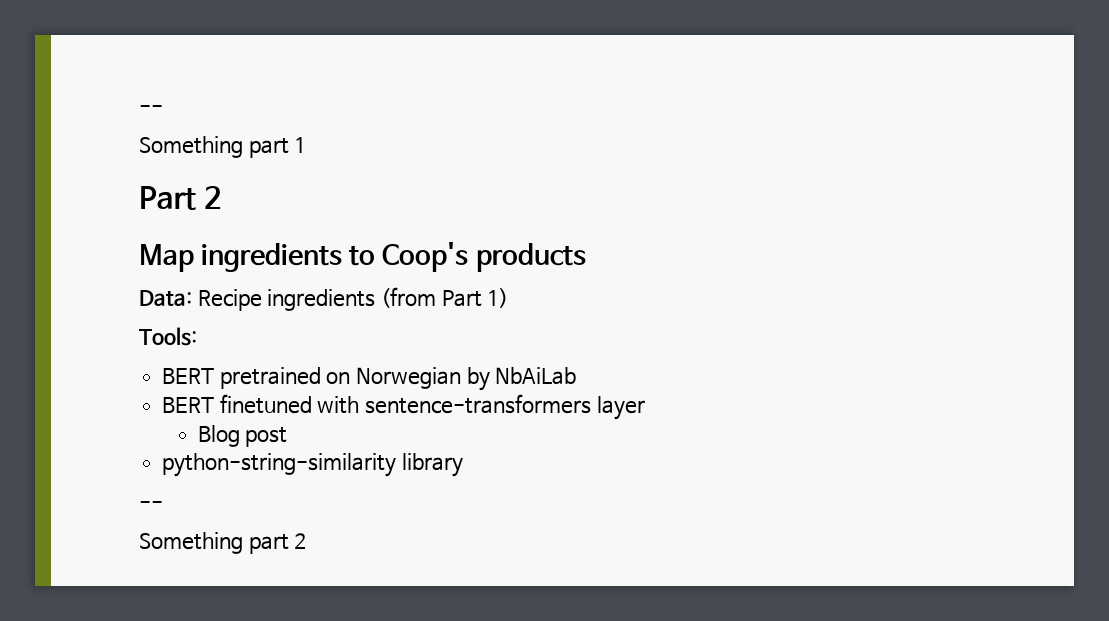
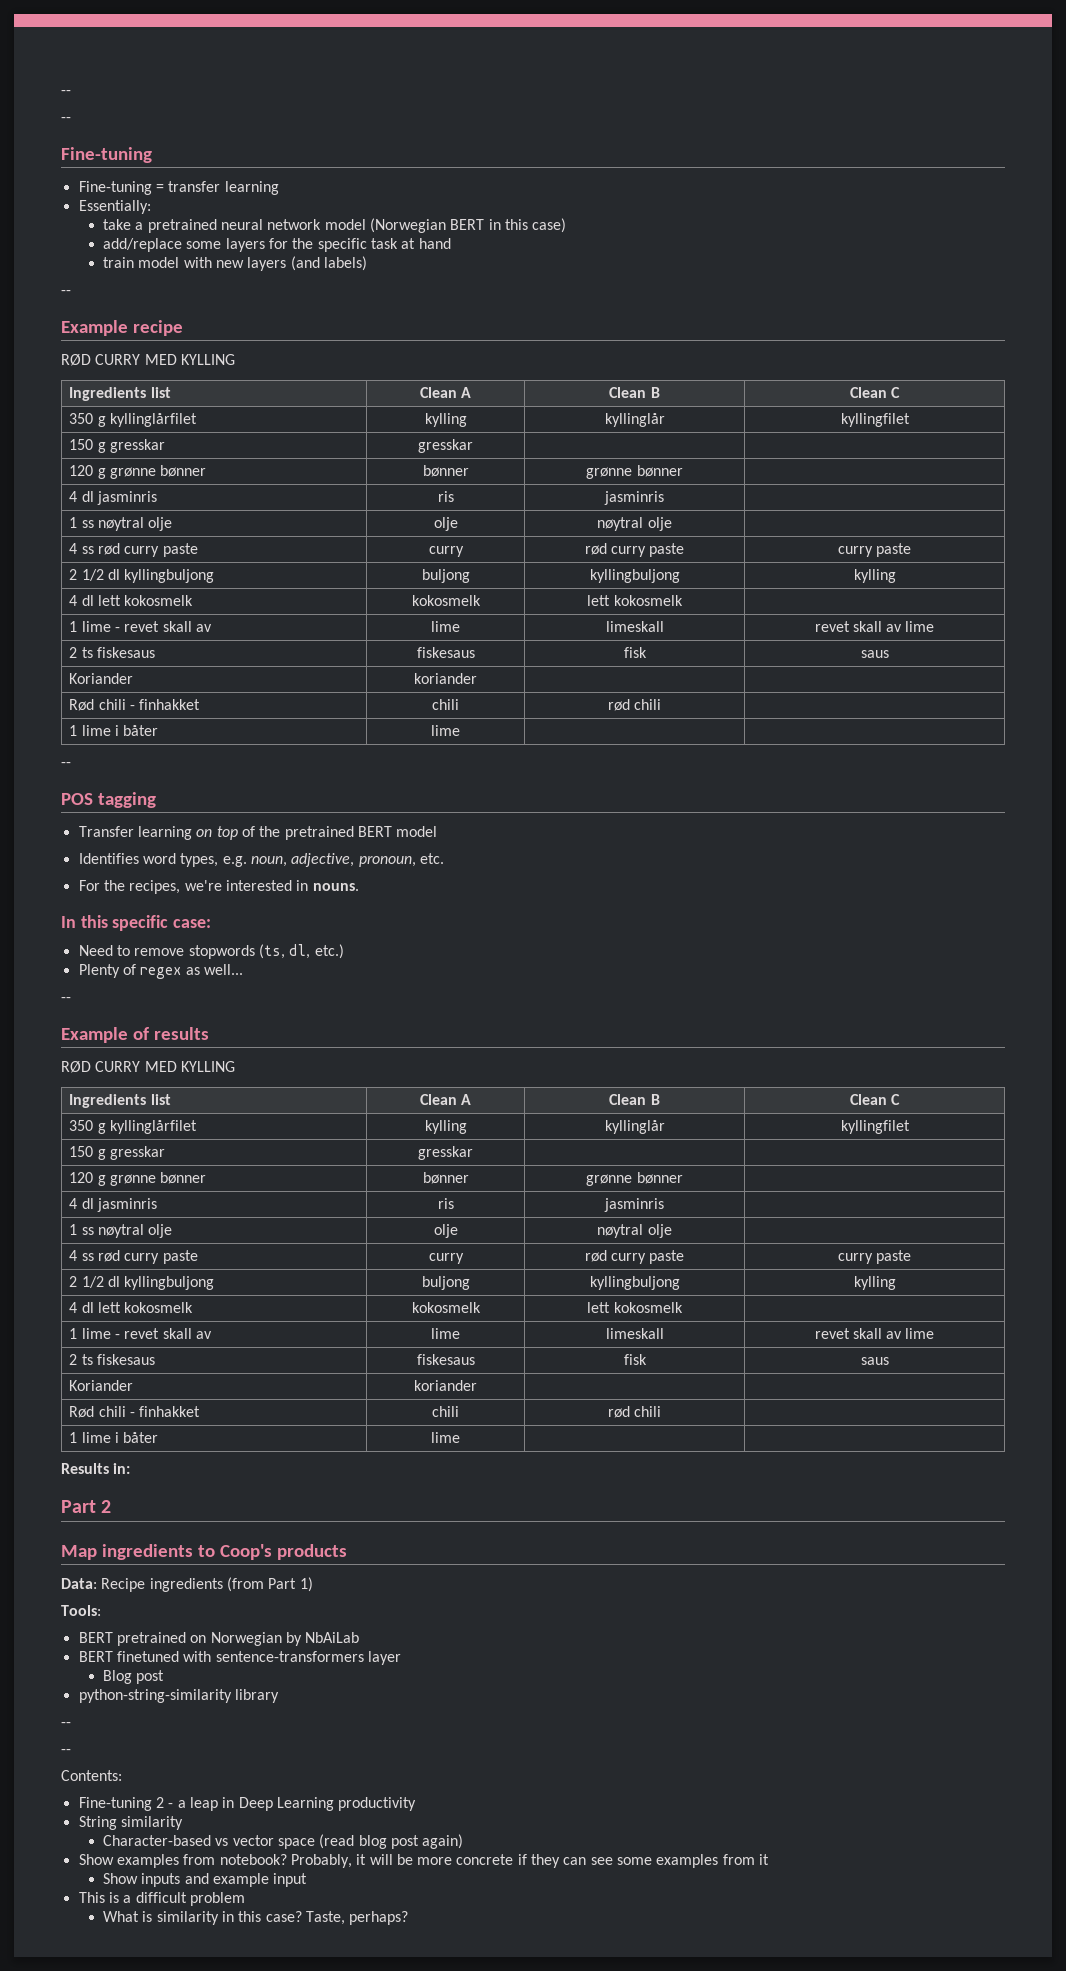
[139,105,163,113] [139,136,307,158] -- // Something part 1 -> [61,90,71,95] [61,117,71,122] [61,147,152,163] [78,181,279,195] [78,200,151,214] [103,218,567,233] [103,238,451,252] [103,256,368,271] [61,290,71,295] [61,320,183,336] [61,354,235,366] [69,387,171,401] [419,387,472,398] [609,387,660,398] [849,387,901,398] [69,413,197,427] [424,413,467,427] [604,413,665,427] [840,413,910,427] [69,439,165,453] [418,439,473,453] [69,465,207,479] [422,465,469,477] [586,465,683,479] [69,491,157,505] [437,491,454,502] [604,491,664,505] [69,517,173,531] [433,517,458,531] [597,517,672,531] [69,543,198,557] [428,546,464,557] [584,543,685,557] [837,543,912,557] [69,569,215,583] [421,569,470,583] [589,569,680,583] [853,569,896,583] [69,595,194,606] [411,595,481,606] [587,595,683,606] [69,621,212,632] [431,621,460,632] [605,621,664,632] [814,621,935,632] [69,647,155,658] [416,647,475,658] [623,647,647,658] [860,650,889,658] [69,673,134,684] [414,673,477,684] [69,699,201,711] [432,699,459,710] [607,699,662,711] [69,725,159,736] [431,725,460,736] [61,762,71,767] [61,792,156,808] [78,826,438,840] [78,853,444,867] [78,880,359,894] [61,915,212,931] [78,944,344,959] [78,964,243,979] [61,997,71,1002] [61,1027,209,1043] [61,1061,235,1073] [69,1094,171,1108] [419,1094,472,1105] [609,1094,660,1105] [849,1094,901,1105] [69,1120,197,1134] [424,1120,467,1134] [604,1120,665,1134] [840,1120,910,1134] [69,1146,165,1160] [418,1146,473,1160] [69,1172,207,1186] [422,1172,469,1184] [586,1172,683,1186] [69,1198,157,1212] [437,1198,454,1209] [604,1198,664,1212] [69,1224,173,1238] [433,1224,458,1238] [597,1224,672,1238] [69,1250,198,1264] [428,1253,464,1264] [584,1250,685,1264] [837,1250,912,1264] [69,1276,215,1290] [421,1276,470,1290] [589,1276,680,1290] [853,1276,896,1290] [69,1302,194,1313] [411,1302,481,1313] [587,1302,683,1313] [69,1328,212,1339] [431,1328,460,1339] [605,1328,664,1339] [814,1328,935,1339] [69,1354,155,1365] [416,1354,475,1365] [623,1354,647,1365] [860,1357,889,1365] [69,1380,134,1391] [414,1380,477,1391] [69,1406,201,1418] [432,1406,459,1417] [607,1406,662,1418] [69,1432,159,1443] [431,1432,460,1443] [61,1463,131,1474] -- // -- // Fine-tuning // Fine-tuning = transfer learning // Essentially: // take a pretrained neural network model (Norwegian BERT in this case) // add/replace some layers for the specific task at hand // train model with new layers (and labels) // -- // Example recipe // RØD CURRY MED KYLLING // Ingredients list | Clean A | Clean B | Clean C // 350 g kyllinglårfilet | kylling | kyllinglår | kyllingfilet // 150 g gresskar | gresskar | | // 120 g grønne bønner | bønner | grønne bønner | // 4 dl jasminris | ris | jasminris | // 1 ss nøytral olje | olje | nøytral olje | // 4 ss rød curry paste | curry | rød curry paste | curry paste // 2 1/2 dl kyllingbuljong | buljong | kyllingbuljong | kylling // 4 dl lett kokosmelk | kokosmelk | lett kokosmelk | // 1 lime - revet skall av | lime | limeskall | revet skall av lime // 2 ts fiskesaus | fiskesaus | fisk | saus // Koriander | koriander | | // Rød chili - finhakket | chili | rød chili | // 1 lime i båter | lime | | // -- // POS tagging // Transfer learning on top of the pretrained BERT model // Identifies word types, e.g. noun, adjective, pronoun, etc. // For the recipes, we're interested in nouns. // In this specific case: // Need to remove stopwords (ts, dl, etc.) // Plenty of regex as well... // -- // Example of results // RØD CURRY MED KYLLING // Ingredients list | Clean A | Clean B | Clean C // 350 g kyllinglårfilet | kylling | kyllinglår | kyllingfilet // 150 g gresskar | gresskar | | // 120 g grønne bønner | bønner | grønne bønner | // 4 dl jasminris | ris | jasminris | // 1 ss nøytral olje | olje | nøytral olje | // 4 ss rød curry paste | curry | rød curry paste | curry paste // 2 1/2 dl kyllingbuljong | buljong | kyllingbuljong | kylling // 4 dl lett kokosmelk | kokosmelk | lett kokosmelk | // 1 lime - revet skall av | lime | limeskall | revet skall av lime // 2 ts fiskesaus | fiskesaus | fisk | saus // Koriander | koriander | | // Rød chili - finhakket | chili | rød chili | // 1 lime i båter | lime | | // Results in:
[139,532,307,554] Something part 2 -> [61,1749,71,1754] [61,1770,122,1781] [78,1797,417,1811] [78,1816,183,1830] [103,1834,464,1849] [78,1854,770,1868] [103,1873,308,1887] [78,1892,245,1906] [103,1911,409,1925] -- // Contents: // Fine-tuning 2 - a leap in Deep Learning productivity // String similarity // Character-based vs vector space (read blog post again) // Show examples from notebook? Probably, it will be more concrete if they can see some examples from it // Show inputs and example input // This is a difficult problem // What is similarity in this case? Taste, perhaps?

